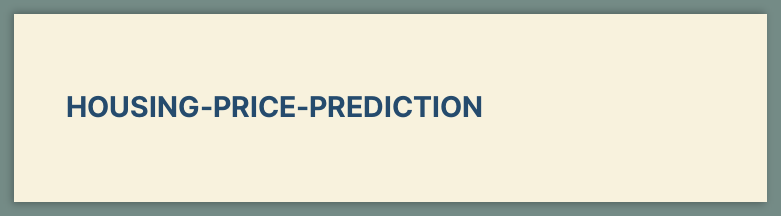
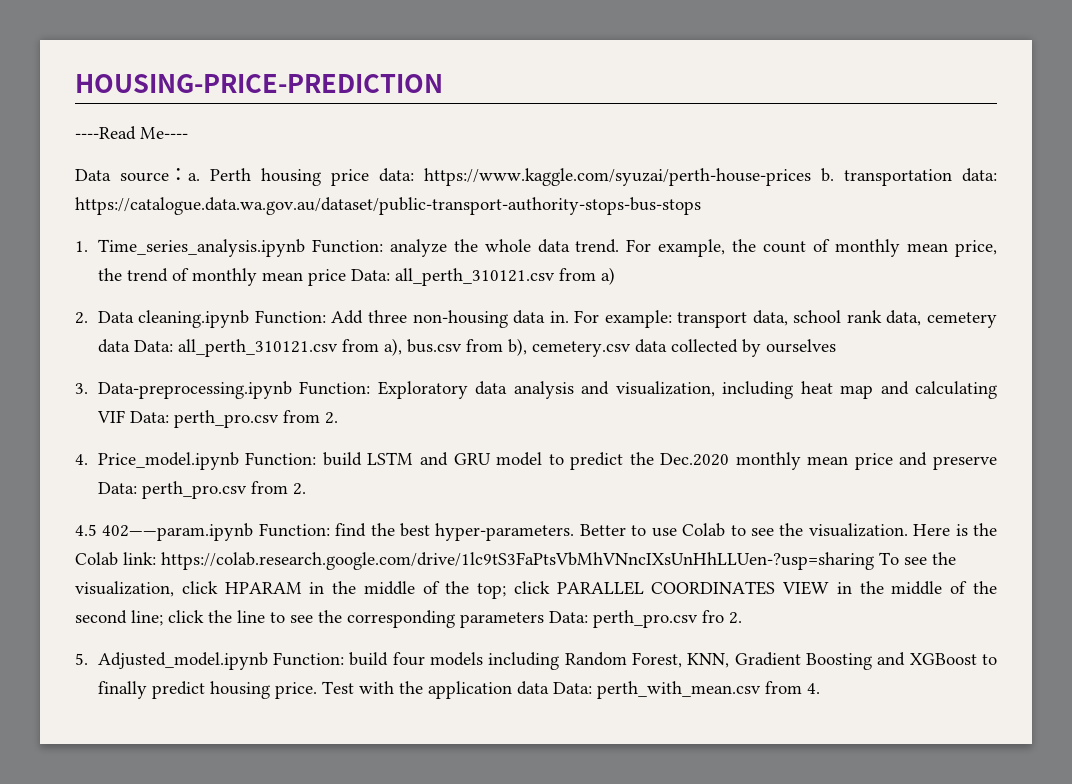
(483, 106) none -> [75,126,188,140] [75,168,997,186] [75,197,701,215] [75,239,998,257] [97,267,615,286] [75,310,998,328] [97,338,836,357] [75,381,998,399] [96,410,338,428] [75,452,998,470] [97,481,306,499] [75,523,997,541] [75,552,956,570] [75,581,997,599] [75,610,742,628] [75,652,998,670] [97,681,820,699] // ----Read Me---- // Data source：a. Perth housing price data: https://www.kaggle.com/syuzai/perth-house-prices b. transportation data: https://catalogue.data.wa.gov.au/dataset/public-transport-authority-stops-bus-stops // 1. Time_series_analysis.ipynb Function: analyze the whole data trend. For example, the count of monthly mean price, the trend of monthly mean price Data: all_perth_310121.csv from a) // 2. Data cleaning.ipynb Function: Add three non-housing data in. For example: transport data, school rank data, cemetery data Data: all_perth_310121.csv from a), bus.csv from b), cemetery.csv data collected by ourselves // 3. Data-preprocessing.ipynb Function: Exploratory data analysis and visualization, including heat map and calculating VIF Data: perth_pro.csv from 2. // 4. Price_model.ipynb Function: build LSTM and GRU model to predict the Dec.2020 monthly mean price and preserve Data: perth_pro.csv from 2. // 4.5 402——param.ipynb Function: find the best hyper-parameters. Better to use Colab to see the visualization. Here is the Colab link: https://colab.research.google.com/drive/1lc9tS3FaPtsVbMhVNncIXsUnHhLLUen-?usp=sharing To see the visualization, click HPARAM in the middle of the top; click PARALLEL COORDINATES VIEW in the middle of the second line; click the line to see the corresponding parameters Data: perth_pro.csv fro 2. // 5. Adjusted_model.ipynb Function: build four models including Random Forest, KNN, Gradient Boosting and XGBoost to finally predict housing price. Test with the application data Data: perth_with_mean.csv from 4.

